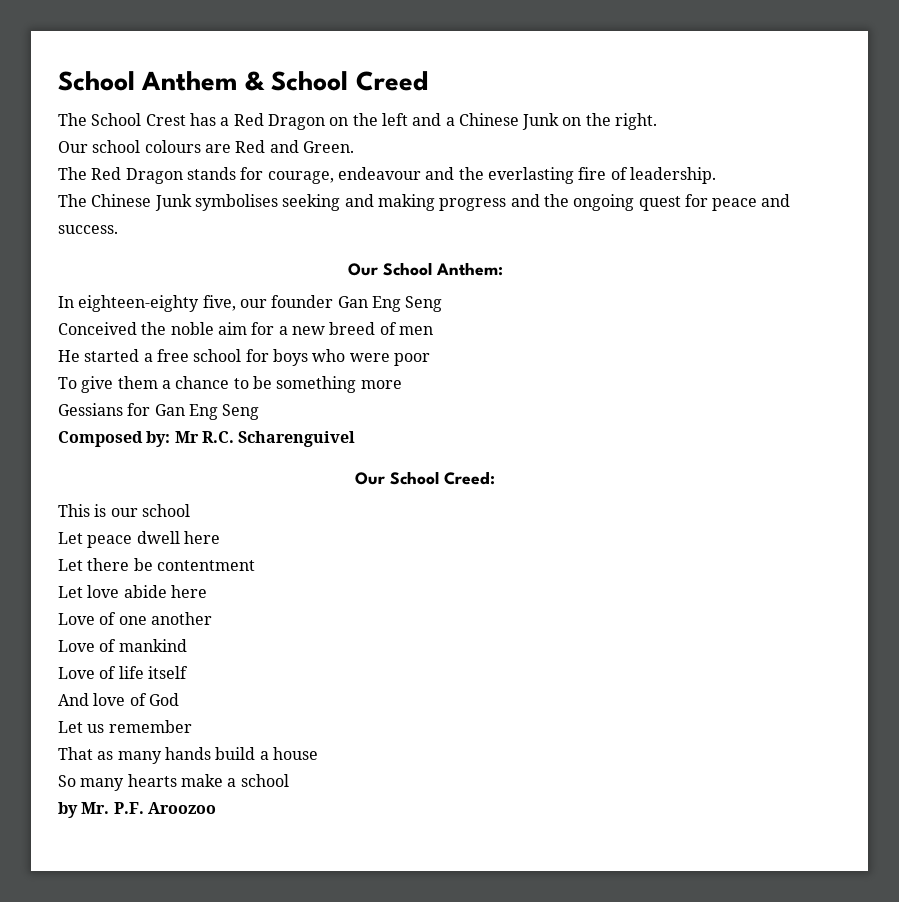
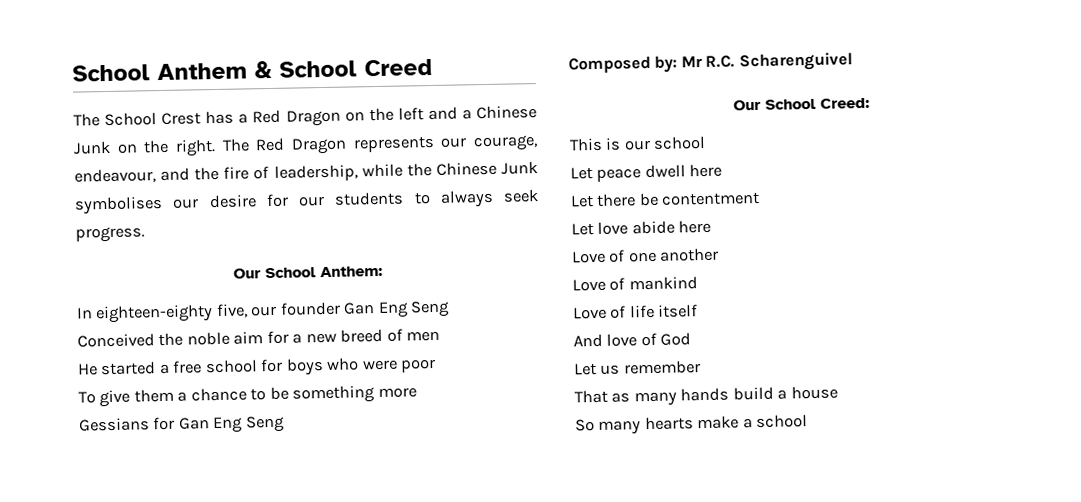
[58,140,354,153] [58,167,574,184] // Our school colours are Red and Green. // The Red Dragon stands for courage, endeavour and the everlasting -> [221,135,538,155] [74,166,220,184] The Red Dragon represents our courage, endeavour, and the
[629,167,716,184] [58,194,791,211] [58,225,118,234] leadership. // The Chinese Junk symbolises seeking and making progress and the ongoing quest for peace and success. -> [273,161,538,182] [74,189,539,215] [75,226,145,243] leadership, while the Chinese Junk symbolises our desire for our students to always seek progress.
[58,802,216,818] // by Mr. P.F. Aroozoo -> (809, 421) none

